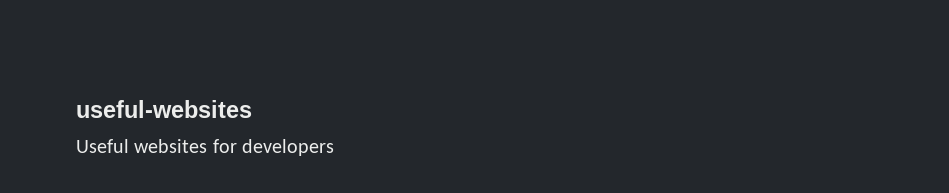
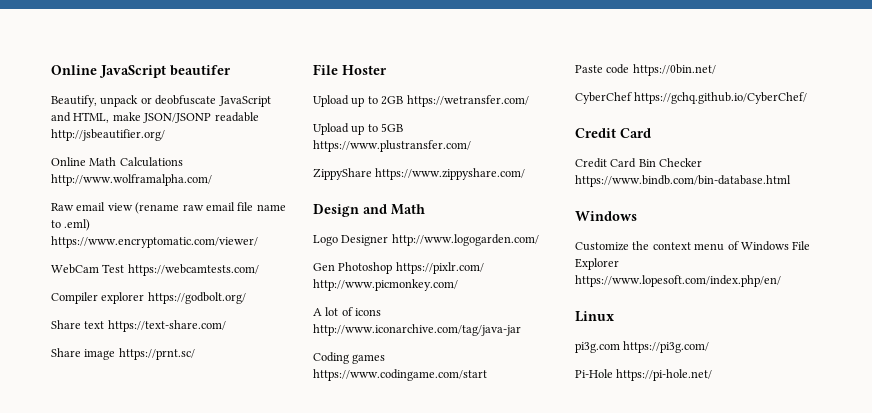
[76,100,252,118] [76,139,335,156] useful-websites // Useful websites for developers -> [51,65,231,78] [51,95,271,107] [51,112,259,123] [51,129,165,141] [51,157,183,167] [51,174,212,186] [51,202,286,214] [51,219,91,231] [51,236,258,248] [51,264,259,276] [51,292,246,304] [51,320,226,332] [51,348,195,360] [313,64,387,75] [313,95,529,107] [313,123,404,135] [313,140,471,152] [313,168,526,180] [313,204,425,217] [313,234,539,246] [313,262,484,274] [313,279,458,291] [313,307,382,316] [313,324,521,336] [313,352,386,364] [313,369,487,381] [575,64,716,76] [575,92,808,104] [575,128,651,138] [575,158,703,168] [575,175,791,187] [575,211,637,221] [575,241,811,251] [575,258,619,270] [575,275,781,287] [575,311,614,322] [575,341,710,353] [575,369,713,381] Online JavaScript beautifer // Beautify, unpack or deobfuscate JavaScript and HTML, make JSON/JSONP readable http://jsbeautifier.org/ // Online Math Calculations http://www.wolframalpha.com/ // Raw email view (rename raw email file name to .eml) https://www.encryptomatic.com/viewer/ // WebCam Test https://webcamtests.com/ // Compiler explorer https://godbolt.org/ // Share text https://text-share.com/ // Share image https://prnt.sc/ // File Hoster // Upload up to 2GB https://wetransfer.com/ // Upload up to 5GB https://www.plustransfer.com/ // ZippyShare https://www.zippyshare.com/ // Design and Math // Logo Designer http://www.logogarden.com/ // Gen Photoshop https://pixlr.com/ http://www.picmonkey.com/ // A lot of icons http://www.iconarchive.com/tag/java-jar // Coding games https://www.codingame.com/start // Paste code https://0bin.net/ // CyberChef https://gchq.github.io/CyberChef/ // Credit Card // Credit Card Bin Checker https://www.bindb.com/bin-database.html // Windows // Customize the context menu of Windows File Explorer https://www.lopesoft.com/index.php/en/ // Linux // pi3g.com https://pi3g.com/ // Pi-Hole https://pi-hole.net/

